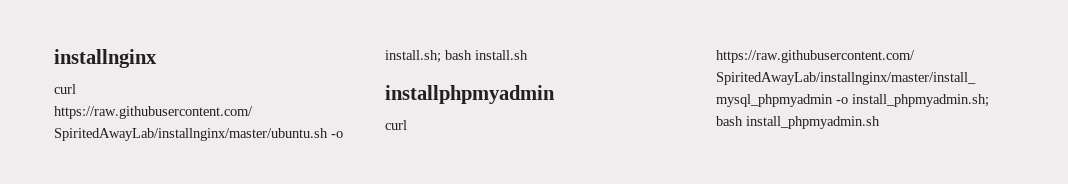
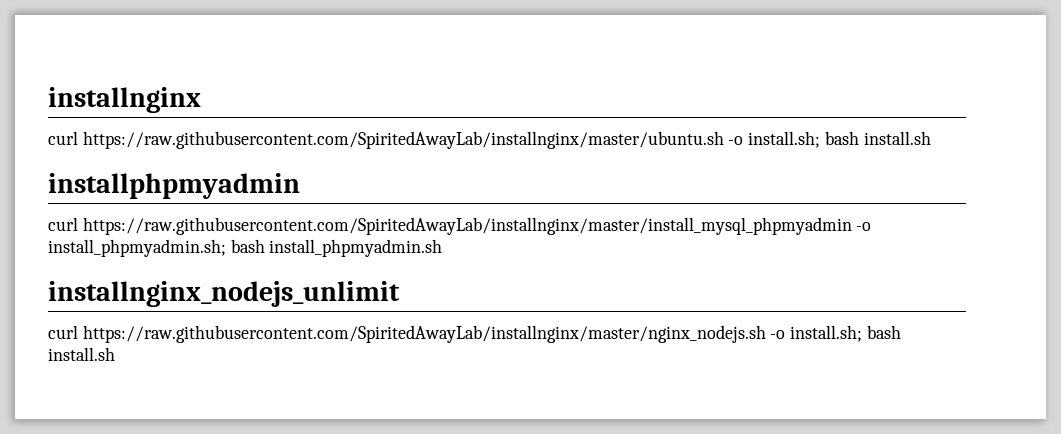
(880, 122) none -> [48,281,400,307] [48,325,901,343] [48,347,115,361] // installnginx_nodejs_unlimit // curl https://raw.githubusercontent.com/SpiritedAwayLab/installnginx/master/nginx_nodejs.sh -o install.sh; bash install.sh

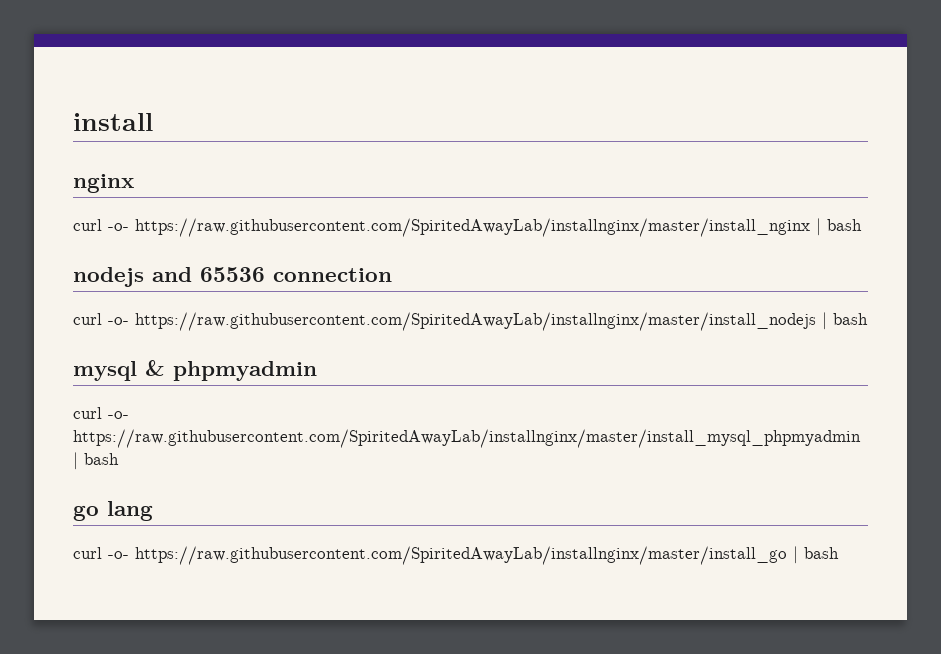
[48,87,201,113] [48,131,931,149] [48,173,300,199] [48,217,872,235] [48,239,443,257] [48,281,400,307] [48,325,901,343] [48,347,115,361] installnginx // curl https://raw.githubusercontent.com/SpiritedAwayLab/installnginx/master/ubuntu.sh -o install.sh; bash install.sh // installphpmyadmin // curl https://raw.githubusercontent.com/SpiritedAwayLab/installnginx/master/install_mysql_phpmyadmin -o install_phpmyadmin.sh; bash install_phpmyadmin.sh // installnginx_nodejs_unlimit // curl https://raw.githubusercontent.com/SpiritedAwayLab/installnginx/master/nginx_nodejs.sh -o install.sh; bash install.sh -> [73,113,153,131] [73,174,134,193] [73,218,862,237] [73,267,392,287] [73,312,868,331] [73,360,317,381] [73,407,129,419] [73,429,861,448] [73,452,119,470] [73,501,153,521] [73,546,839,565] install // nginx // curl -o- https://raw.githubusercontent.com/SpiritedAwayLab/installnginx/master/install_nginx | bash // nodejs and 65536 connection // curl -o- https://raw.githubusercontent.com/SpiritedAwayLab/installnginx/master/install_nodejs | bash // mysql & phpmyadmin // curl -o- https://raw.githubusercontent.com/SpiritedAwayLab/installnginx/master/install_mysql_phpmyadmin | bash // go lang // curl -o- https://raw.githubusercontent.com/SpiritedAwayLab/installnginx/master/install_go | bash

